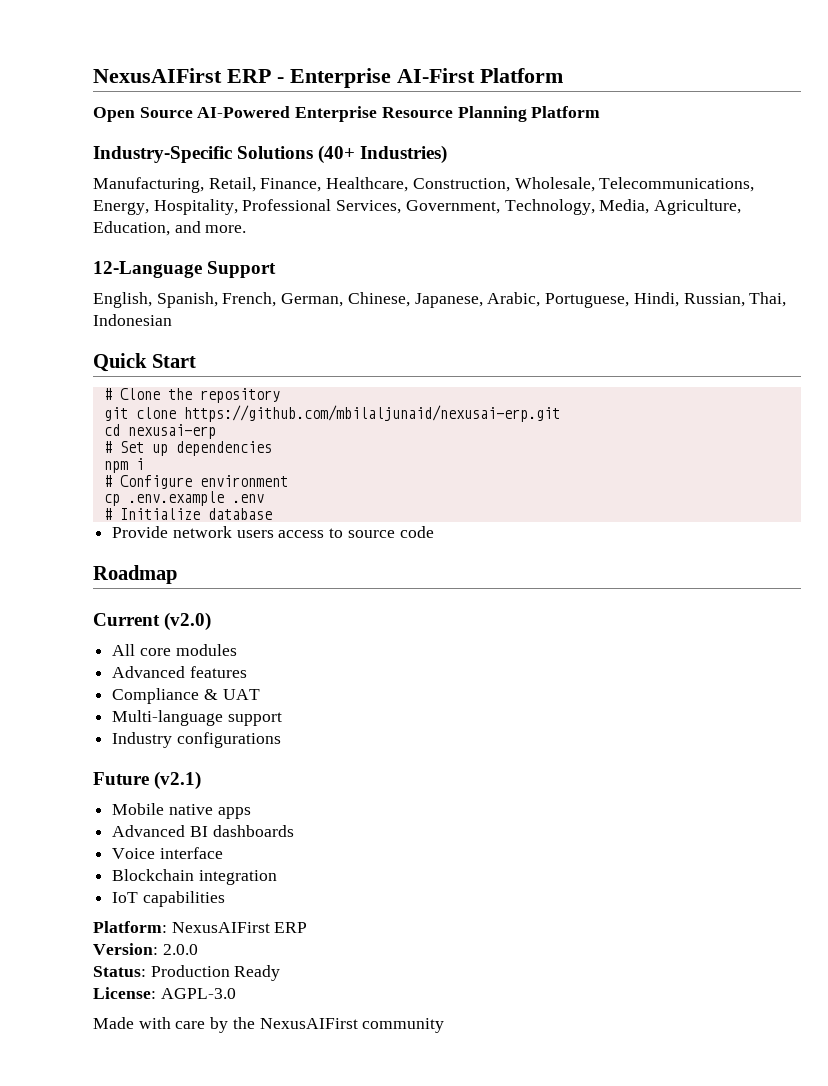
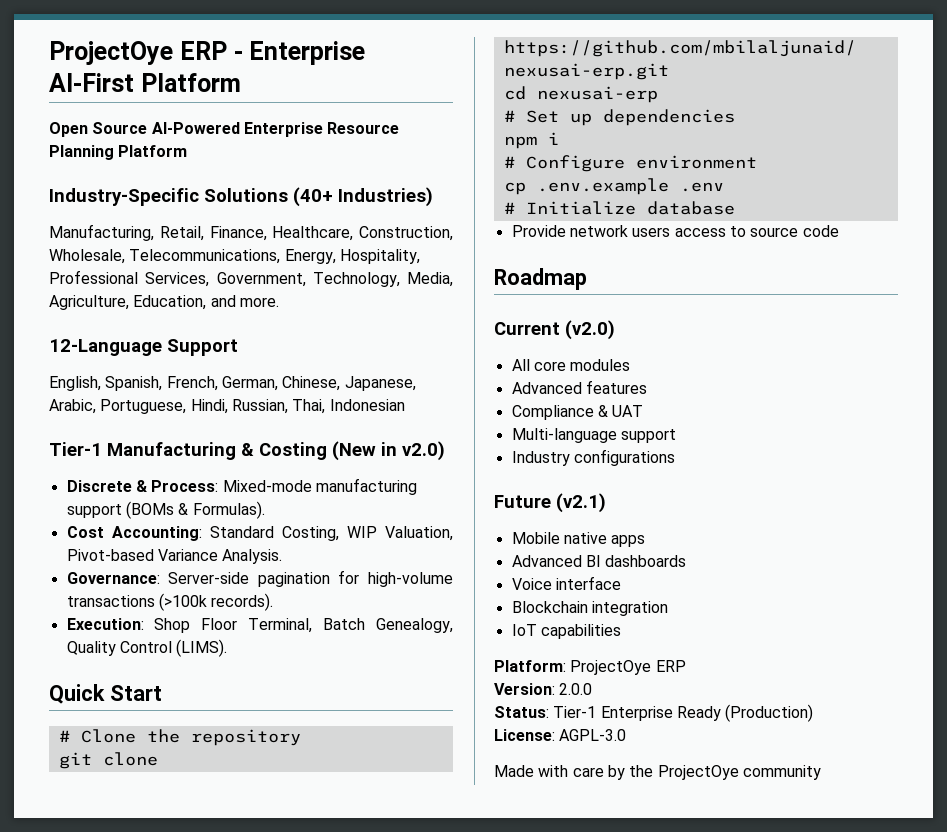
[93,68,222,83] NexusAIFirst -> [49,41,173,65] ProjectOye
(172, 320) none -> [49,441,445,461] [66,478,417,495] [66,501,265,519] [66,526,453,541] [66,549,283,564] [66,570,453,587] [66,593,274,611] [66,618,453,633] [66,639,228,657] // Tier-1 Manufacturing & Costing (New in v2.0) // Discrete & Process: Mixed-mode manufacturing support (BOMs & Formulas). // Cost Accounting: Standard Costing, WIP Valuation, Pivot-based Variance Analysis. // Governance: Server-side pagination for high-volume transactions (>100k records). // Execution: Shop Floor Terminal, Batch Genealogy, Quality Control (LIMS).
[171,922,270,933] NexusAIFirst -> [570,660,652,675] ProjectOye
[150,965,230,977] Production -> [553,706,673,721] Tier-1 Enterprise
(281, 973) none -> [725,704,814,722] (Production)
[259,1018,358,1029] NexusAIFirst -> [657,765,739,780] ProjectOye

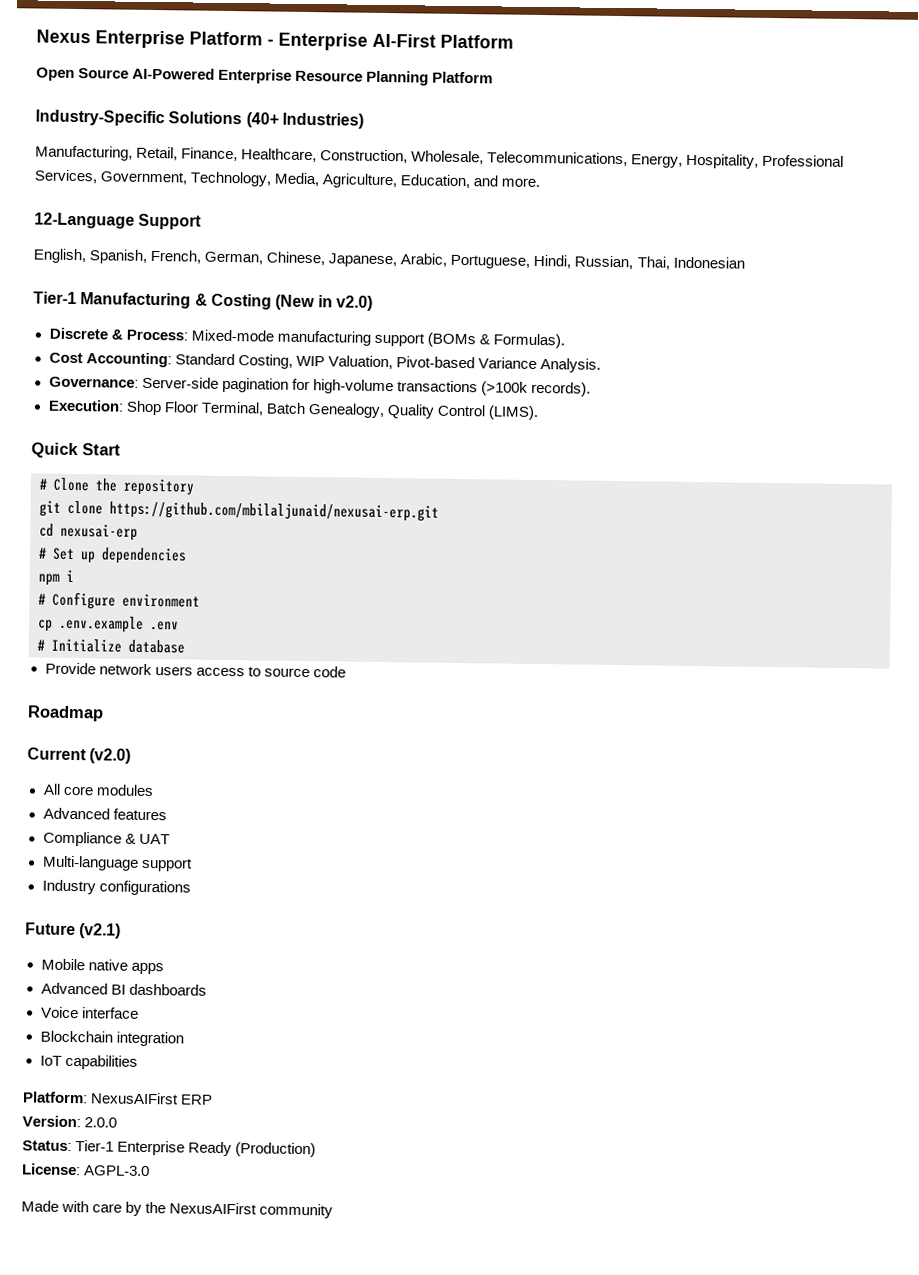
[49,41,227,65] ProjectOye ERP -> [36,29,263,49] Nexus Enterprise Platform
[570,660,652,675] ProjectOye -> [90,1092,180,1105] NexusAIFirst
[657,765,739,780] ProjectOye -> [169,1202,258,1215] NexusAIFirst

